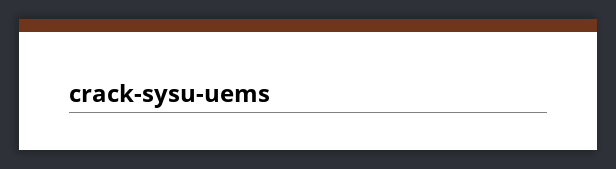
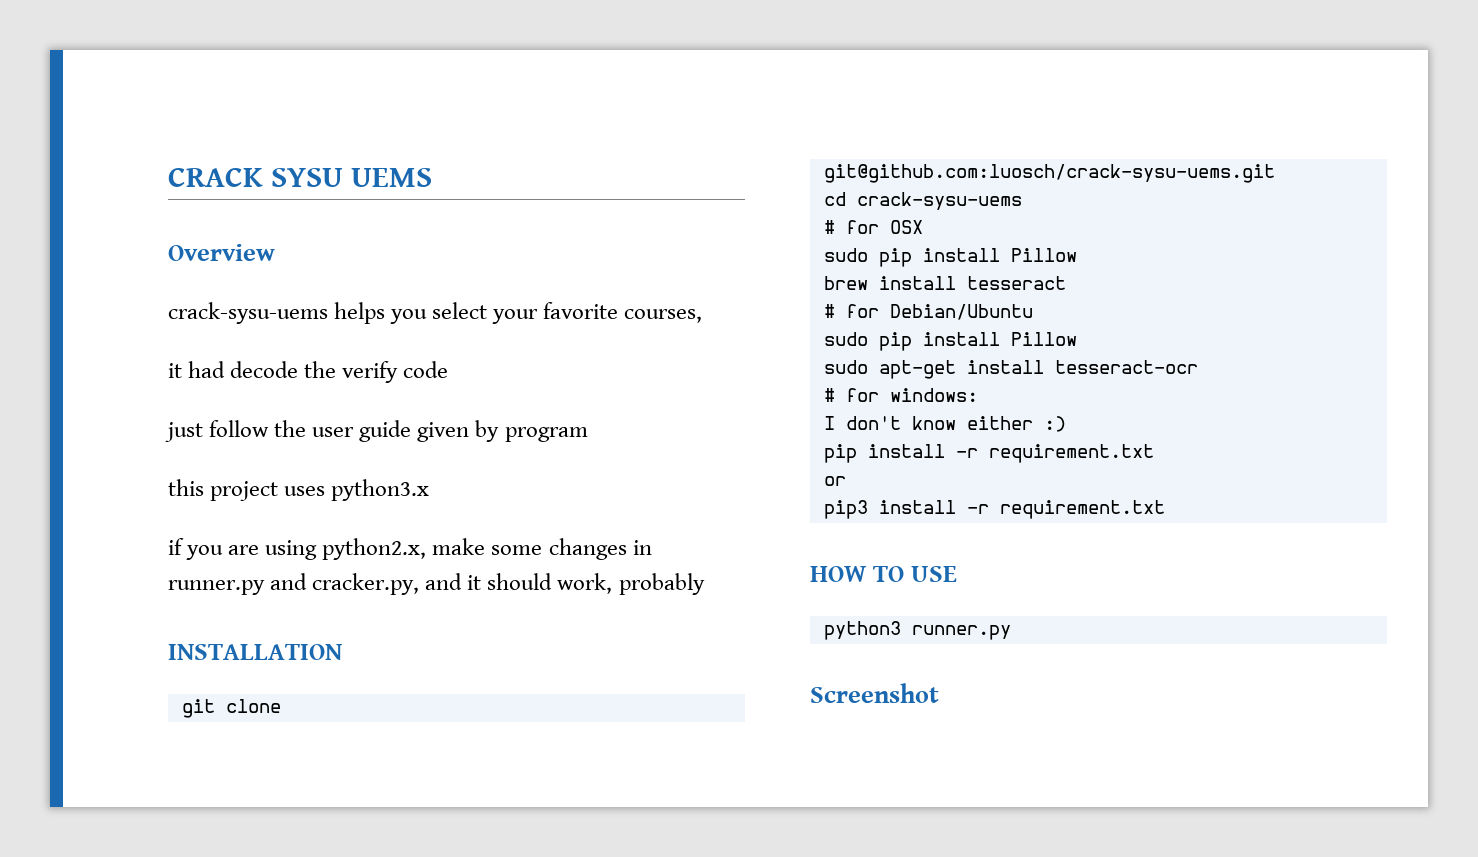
[69,84,270,108] crack-sysu-uems -> [168,167,433,187] [168,244,275,261] [168,302,703,324] [168,361,449,383] [165,420,588,442] [168,479,430,501] [168,538,652,560] [168,573,705,595] [168,644,342,660] [181,699,281,718] [823,164,1275,183] [823,192,1022,210] [823,220,923,234] [823,248,1077,267] [823,276,1066,290] [823,304,1033,320] [823,332,1077,351] [823,360,1198,379] [823,388,978,402] [823,416,1066,432] [823,444,1154,463] [823,476,846,486] [823,500,1165,519] [810,566,958,582] [823,621,1011,640] [810,683,939,703] CRACK SYSU UEMS // Overview // crack-sysu-uems helps you select your favorite courses, // it had decode the verify code // just follow the user guide given by program // this project uses python3.x // if you are using python2.x, make some changes in runner.py and cracker.py, and it should work, probably // INSTALLATION // git clone git@github.com:luosch/crack-sysu-uems.git // cd crack-sysu-uems // # for OSX // sudo pip install Pillow // brew install tesseract // # for Debian/Ubuntu // sudo pip install Pillow // sudo apt-get install tesseract-ocr // # for windows: // I don't know either :) // pip install -r requirement.txt // or // pip3 install -r requirement.txt // HOW TO USE // python3 runner.py // Screenshot

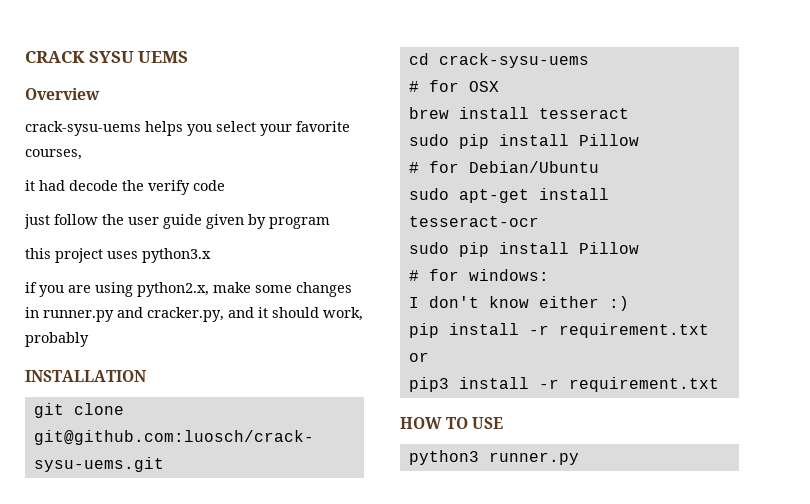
[823,248,1077,267] [823,276,1066,290] // sudo pip install Pillow // brew install tesseract -> [408,107,629,119] [408,134,639,149] // brew install tesseract // sudo pip install Pillow
[823,332,1077,351] [823,360,1198,379] // sudo pip install Pillow // sudo apt-get install tesseract-ocr -> [408,188,609,203] [408,216,539,227] [408,242,639,257] // sudo apt-get install tesseract-ocr // sudo pip install Pillow
[810,683,939,703] // Screenshot -> (579, 458) none

